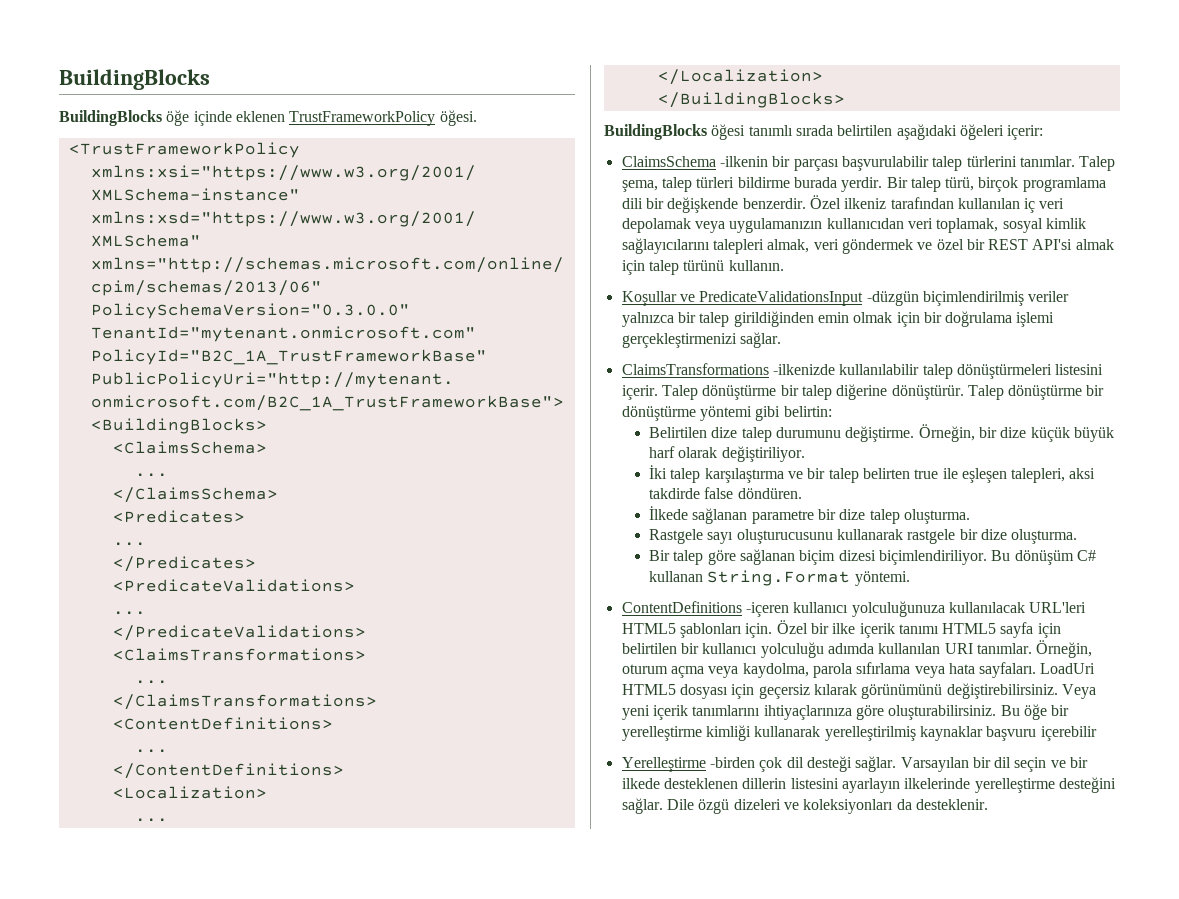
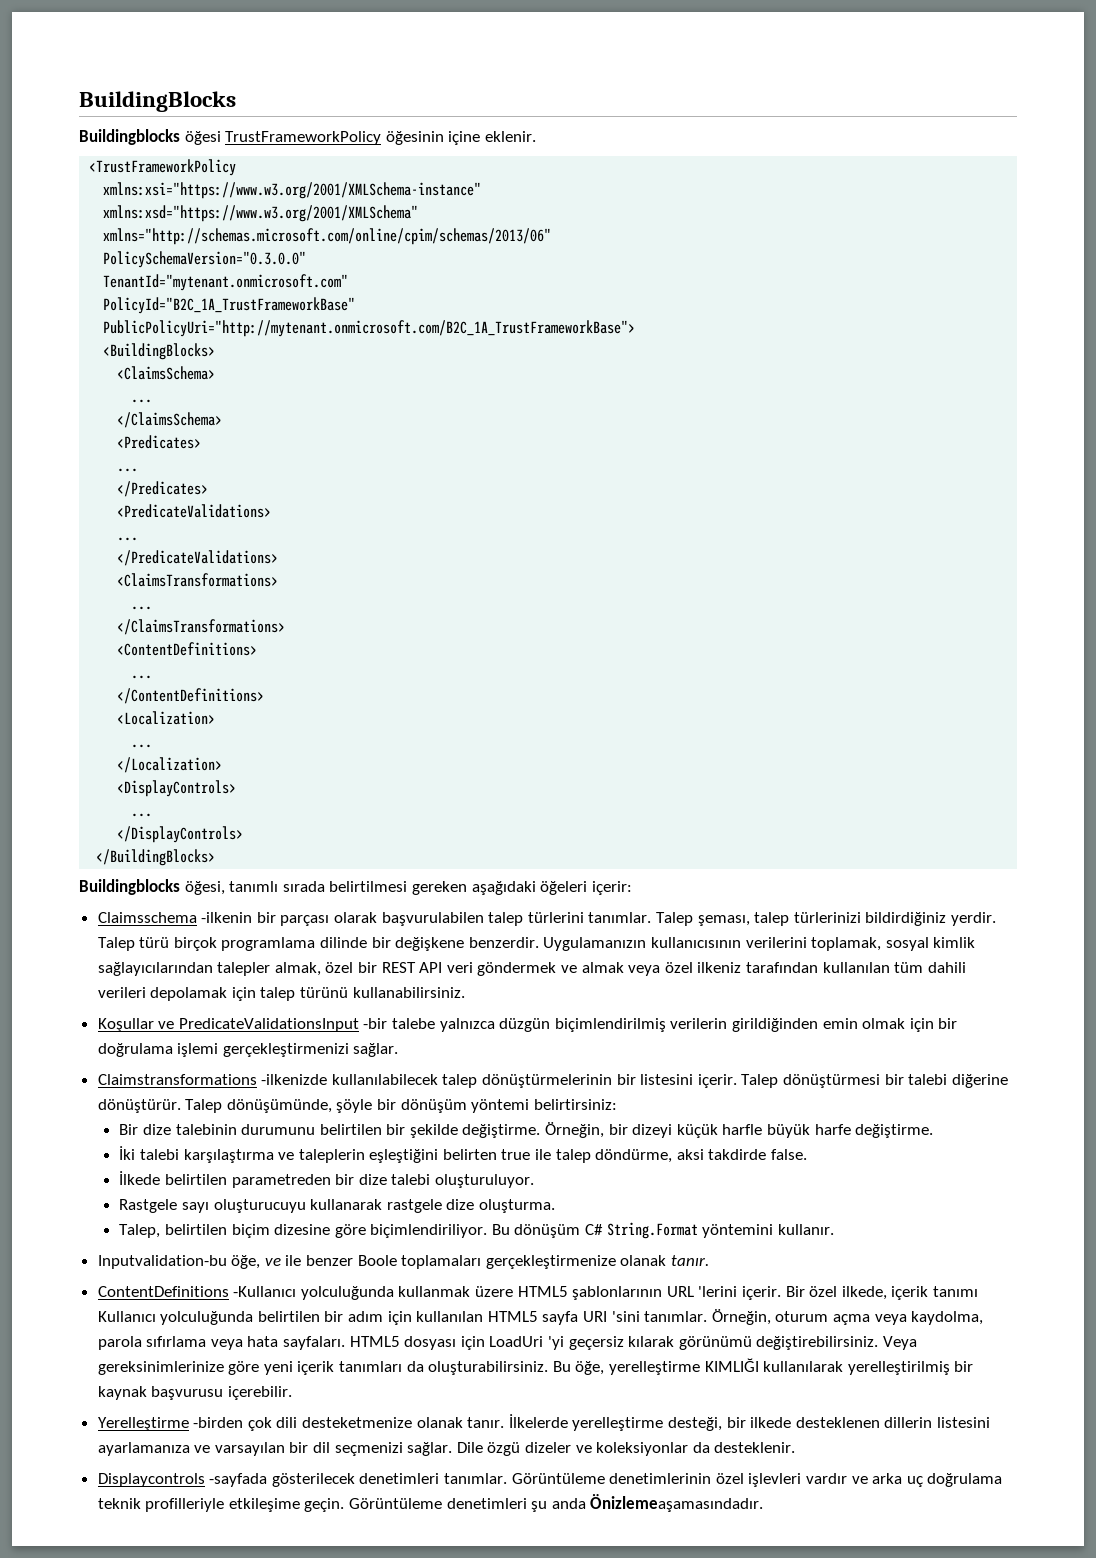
[59,110,477,126] BuildingBlocks öğe içinde eklenen TrustFrameworkPolicy öğesi. -> [79,129,536,145] Buildingblocks öğesi TrustFrameworkPolicy öğesinin içine eklenir.
[657,92,845,108] [604,124,893,140] </BuildingBlocks> // BuildingBlocks öğesi tanımlı sırada belirtilen -> [117,780,237,797] [131,813,153,817] [117,826,244,843] [96,849,216,866] [79,879,467,895] <DisplayControls> // ... // </DisplayControls> // </BuildingBlocks> // Buildingblocks öğesi, tanımlı sırada belirtilmesi gereken
[621,156,716,167] ClaimsSchema -> [97,912,197,923] Claimsschema
[841,156,929,171] başvurulabilir -> [334,912,484,926] olarak başvurulabilen
[621,177,1106,192] [621,195,1065,213] [621,218,1086,233] [621,238,1114,254] şema, talep türleri bildirme burada yerdir. Bir talep türü, birçok programlama dili bir değişkende benzerdir. Özel ilkeniz tarafından kullanılan iç veri depolamak veya uygulamanızın kullanıcıdan veri toplamak, sosyal kimlik sağlayıcılarını talepleri almak, veri göndermek ve özel bir REST API'si almak -> [697,912,996,926] [97,937,976,951] [97,962,966,976] [97,987,228,1001] şeması, talep türlerinizi bildirdiğiniz yerdir. Talep türü birçok programlama dilinde bir değişkene benzerdir. Uygulamanızın kullanıcısının verilerini toplamak, sosyal kimlik sağlayıcılarından talepler almak, özel bir REST API veri göndermek ve almak veya özel ilkeniz tarafından kullanılan tüm dahili verileri depolamak
[728,260,784,271] kullanın. -> [352,987,465,998] kullanabilirsiniz.
[866,291,1070,306] [621,312,730,327] -düzgün biçimlendirilmiş veriler yalnızca bir talep -> [363,1018,728,1032] -bir talebe yalnızca düzgün biçimlendirilmiş verilerin
[621,363,1104,379] [621,384,1105,400] [621,406,832,421] [648,424,1114,442] [648,446,805,462] ClaimsTransformations -ilkenizde kullanılabilir talep dönüştürmeleri listesini içerir. Talep dönüştürme bir talep diğerine dönüştürür. Talep dönüştürme bir dönüştürme yöntemi gibi belirtin: // Belirtilen dize talep durumunu değiştirme. Örneğin, bir dize küçük büyük harf olarak değiştiriliyor. -> [97,1074,1008,1088] [97,1099,617,1113] [119,1122,934,1138] Claimstransformations -ilkenizde kullanılabilecek talep dönüştürmelerinin bir listesini içerir. Talep dönüştürmesi bir talebi diğerine dönüştürür. Talep dönüşümünde, şöyle bir dönüşüm yöntemi belirtirsiniz: // Bir dize talebinin durumunu belirtilen bir şekilde değiştirme. Örneğin, bir dizeyi küçük harfle büyük harfe değiştirme.
[670,468,701,483] talep -> [139,1149,179,1160] talebi
[807,468,859,483] bir talep -> [298,1149,439,1163] taleplerin eşleştiğini
[961,468,1096,483] [648,487,802,499] [648,506,970,524] eşleşen talepleri, aksi takdirde false döndüren. // İlkede sağlanan parametre bir dize talep oluşturma. -> [555,1149,808,1163] [119,1171,534,1188] talep döndürme, aksi takdirde false. // İlkede belirtilen parametreden bir dize talebi oluşturuluyor.
[736,529,833,544] oluşturucusunu -> [213,1199,306,1213] oluşturucuyu
[959,529,978,540] bir -> (442, 1206) none
[648,549,1096,565] [648,570,910,586] [621,601,1087,617] [621,620,1061,638] [621,642,973,658] Bir talep göre sağlanan biçim dizesi biçimlendiriliyor. Bu dönüşüm C# kullanan String.Format yöntemi. // ContentDefinitions -içeren kullanıcı yolculuğunuza kullanılacak URL'leri HTML5 şablonları için. Özel bir ilke içerik tanımı HTML5 sayfa için belirtilen bir kullanıcı yolculuğu adımda kullanılan URI -> [119,1222,834,1239] [97,1255,710,1269] [97,1286,978,1300] [97,1311,640,1325] Talep, belirtilen biçim dizesine göre biçimlendiriliyor. Bu dönüşüm C# String.Format yöntemini kullanır. // Inputvalidation-bu öğe, ve ile benzer Boole toplamaları gerçekleştirmenize olanak tanır. // ContentDefinitions -Kullanıcı yolculuğunda kullanmak üzere HTML5 şablonlarının URL 'lerini içerir. Bir özel ilkede, içerik tanımı Kullanıcı yolculuğunda belirtilen bir adım için kullanılan HTML5 sayfa URI 'sini
[1040,663,1096,674] LoadUri -> (346, 1343) none
(755, 691) none -> [489,1336,565,1350] LoadUri 'yi
[861,684,943,699] görünümünü -> [678,1336,752,1350] görünümü
[621,704,1070,720] [621,725,1097,741] [621,756,1066,772] yeni içerik tanımlarını ihtiyaçlarınıza göre oluşturabilirsiniz. Bu öğe bir yerelleştirme kimliği kullanarak yerelleştirilmiş kaynaklar başvuru içerebilir // Yerelleştirme -birden çok dil desteği sağlar. Varsayılan bir dil seçin ve -> [97,1358,974,1375] [97,1386,292,1400] [97,1414,723,1431] gereksinimlerinize göre yeni içerik tanımları da oluşturabilirsiniz. Bu öğe, yerelleştirme KIMLIĞI kullanılarak yerelleştirilmiş bir kaynak başvurusu içerebilir. // Yerelleştirme -birden çok dili desteketmenize olanak tanır. İlkelerde yerelleştirme desteği,
[841,777,1116,793] [621,798,988,814] ayarlayın ilkelerinde yerelleştirme desteğini sağlar. Dile özgü dizeleri ve koleksiyonları da desteklenir. -> [97,1442,796,1456] [97,1473,1003,1487] [97,1494,764,1512] ayarlamanıza ve varsayılan bir dil seçmenizi sağlar. Dile özgü dizeler ve koleksiyonlar da desteklenir. // Displaycontrols -sayfada gösterilecek denetimleri tanımlar. Görüntüleme denetimlerinin özel işlevleri vardır ve arka uç doğrulama teknik profilleriyle etkileşime geçin. Görüntüleme denetimleri şu anda Önizlemeaşamasındadır.

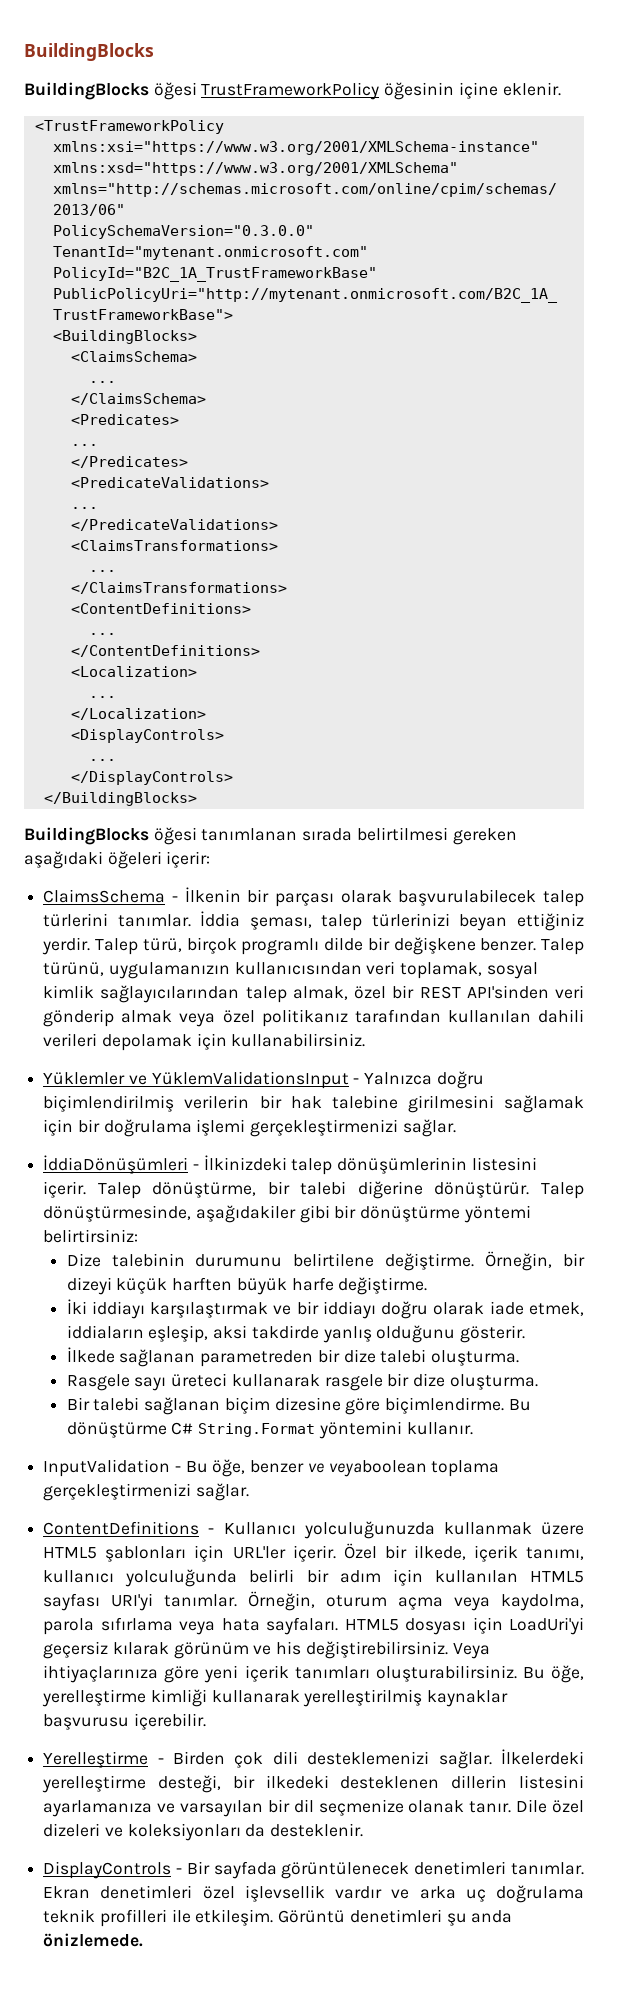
[79,129,180,145] Buildingblocks -> [24,82,149,100] BuildingBlocks
[79,879,279,895] Buildingblocks öğesi, tanımlı -> [24,827,298,845] BuildingBlocks öğesi tanımlanan
[97,912,253,923] Claimsschema -ilkenin -> [43,887,241,903] ClaimsSchema - İlkenin
[381,912,484,926] başvurulabilen -> [398,889,537,906] başvurulabilecek
[656,912,694,926] Talep -> [200,911,241,927] İddia
[865,912,996,926] [97,937,807,951] bildirdiğiniz yerdir. Talep türü birçok programlama dilinde bir değişkene benzerdir. Uygulamanızın kullanıcısının verilerini -> [459,913,584,931] [42,937,584,955] [43,961,396,979] beyan ettiğiniz yerdir. Talep türü, birçok programlı dilde bir değişkene benzer. Talep türünü, uygulamanızın kullanıcısından veri
[217,962,271,976] talepler -> [245,986,287,1003] talep
[419,962,578,976] API veri göndermek ve -> [466,985,584,999] [43,1009,115,1027] API'sinden veri gönderip
[697,962,742,973] ilkeniz -> [261,1009,348,1027] politikanız
[894,962,924,973] tüm -> (531, 1016) none
[260,987,349,1001] talep türünü -> (227, 1041) none
[97,1018,906,1032] Koşullar ve PredicateValidationsInput -bir talebe yalnızca düzgün biçimlendirilmiş verilerin girildiğinden emin olmak -> [43,1071,484,1089] [43,1095,584,1113] Yüklemler ve YüklemValidationsInput - Yalnızca doğru biçimlendirilmiş verilerin bir hak talebine girilmesini sağlamak
[97,1074,636,1088] Claimstransformations -ilkenizde kullanılabilecek talep dönüştürmelerinin bir -> [43,1155,468,1175] İddiaDönüşümleri - İlkinizdeki talep dönüşümlerinin
[783,1074,881,1088] dönüştürmesi -> [152,1182,257,1198] dönüştürme,
[226,1099,617,1113] [119,1124,458,1138] dönüşümünde, şöyle bir dönüşüm yöntemi belirtirsiniz: // Bir dize talebinin durumunu belirtilen bir şekilde -> [43,1205,531,1223] [43,1229,139,1243] [66,1253,375,1267] dönüştürmesinde, aşağıdakiler gibi bir dönüştürme yöntemi belirtirsiniz: // Dize talebinin durumunu belirtilene
[722,1124,763,1135] harfle -> [172,1277,233,1291] harften
[139,1149,808,1163] talebi karşılaştırma ve taleplerin eşleştiğini belirten true ile talep döndürme, aksi takdirde false. -> [91,1301,584,1319] [66,1325,526,1343] iddiayı karşılaştırmak ve bir iddiayı doğru olarak iade etmek, iddiaların eşleşip, aksi takdirde yanlış olduğunu gösterir.
[164,1174,227,1185] belirtilen -> [119,1349,196,1367] sağlanan
[434,1174,534,1188] [119,1199,555,1213] [119,1222,834,1239] [97,1255,710,1269] [97,1286,978,1300] [97,1311,320,1325] oluşturuluyor. // Rastgele sayı oluşturucuyu kullanarak rastgele dize oluşturma. // Talep, belirtilen biçim dizesine göre biçimlendiriliyor. Bu dönüşüm C# String.Format yöntemini kullanır. // Inputvalidation-bu öğe, ve ile benzer Boole toplamaları gerçekleştirmenize olanak tanır. // ContentDefinitions -Kullanıcı yolculuğunda kullanmak üzere HTML5 şablonlarının URL 'lerini içerir. Bir özel ilkede, içerik tanımı Kullanıcı yolculuğunda belirtilen -> [431,1350,520,1366] [66,1373,538,1391] [66,1397,531,1415] [66,1421,473,1439] [43,1459,500,1477] [43,1483,249,1501] [43,1521,584,1539] [43,1543,584,1562] [43,1569,295,1587] oluşturma. // Rasgele sayı üreteci kullanarak rasgele bir dize oluşturma. // Bir talebi sağlanan biçim dizesine göre biçimlendirme. Bu dönüştürme C# String.Format yöntemini kullanır. // InputValidation - Bu öğe, benzer ve veyaboolean toplama gerçekleştirmenizi sağlar. // ContentDefinitions - Kullanıcı yolculuğunuzda kullanmak üzere HTML5 şablonları için URL'ler içerir. Özel bir ilkede, içerik tanımı, kullanıcı yolculuğunda belirli
[542,1311,640,1325] sayfa URI 'sini -> [43,1593,154,1611] sayfası URI'yi
[489,1336,752,1350] LoadUri 'yi geçersiz kılarak görünümü -> [509,1617,584,1635] [43,1641,302,1659] LoadUri'yi geçersiz kılarak görünüm ve his
[97,1361,224,1375] gereksinimlerinize -> [43,1665,159,1683] ihtiyaçlarınıza
[406,1361,424,1372] da -> (370, 1672) none
[704,1358,974,1375] [97,1386,292,1400] [97,1414,568,1431] KIMLIĞI kullanılarak yerelleştirilmiş bir kaynak başvurusu içerebilir. // Yerelleştirme -birden çok dili desteketmenize olanak tanır. İlkelerde -> [150,1689,509,1707] [43,1713,206,1730] [43,1749,584,1769] kimliği kullanarak yerelleştirilmiş kaynaklar başvurusu içerebilir. // Yerelleştirme - Birden çok dili desteklemenizi sağlar. İlkelerdeki
[750,1417,792,1428] ilkede -> [265,1775,329,1789] ilkedeki
[334,1442,796,1456] [97,1473,802,1487] seçmenizi sağlar. Dile özgü dizeler ve koleksiyonlar da desteklenir. // Displaycontrols -sayfada gösterilecek denetimleri tanımlar. Görüntüleme denetimlerinin özel işlevleri -> [318,1799,584,1816] [43,1823,364,1841] [43,1861,584,1879] [43,1885,325,1902] seçmenize olanak tanır. Dile özel dizeleri ve koleksiyonları da desteklenir. // DisplayControls - Bir sayfada görüntülenecek denetimleri tanımlar. Ekran denetimleri özel işlevsellik
[145,1498,443,1512] profilleriyle etkileşime geçin. Görüntüleme -> [99,1909,346,1927] profilleri ile etkileşim. Görüntü
[590,1494,764,1512] Önizlemeaşamasındadır. -> [43,1933,144,1947] önizlemede.

